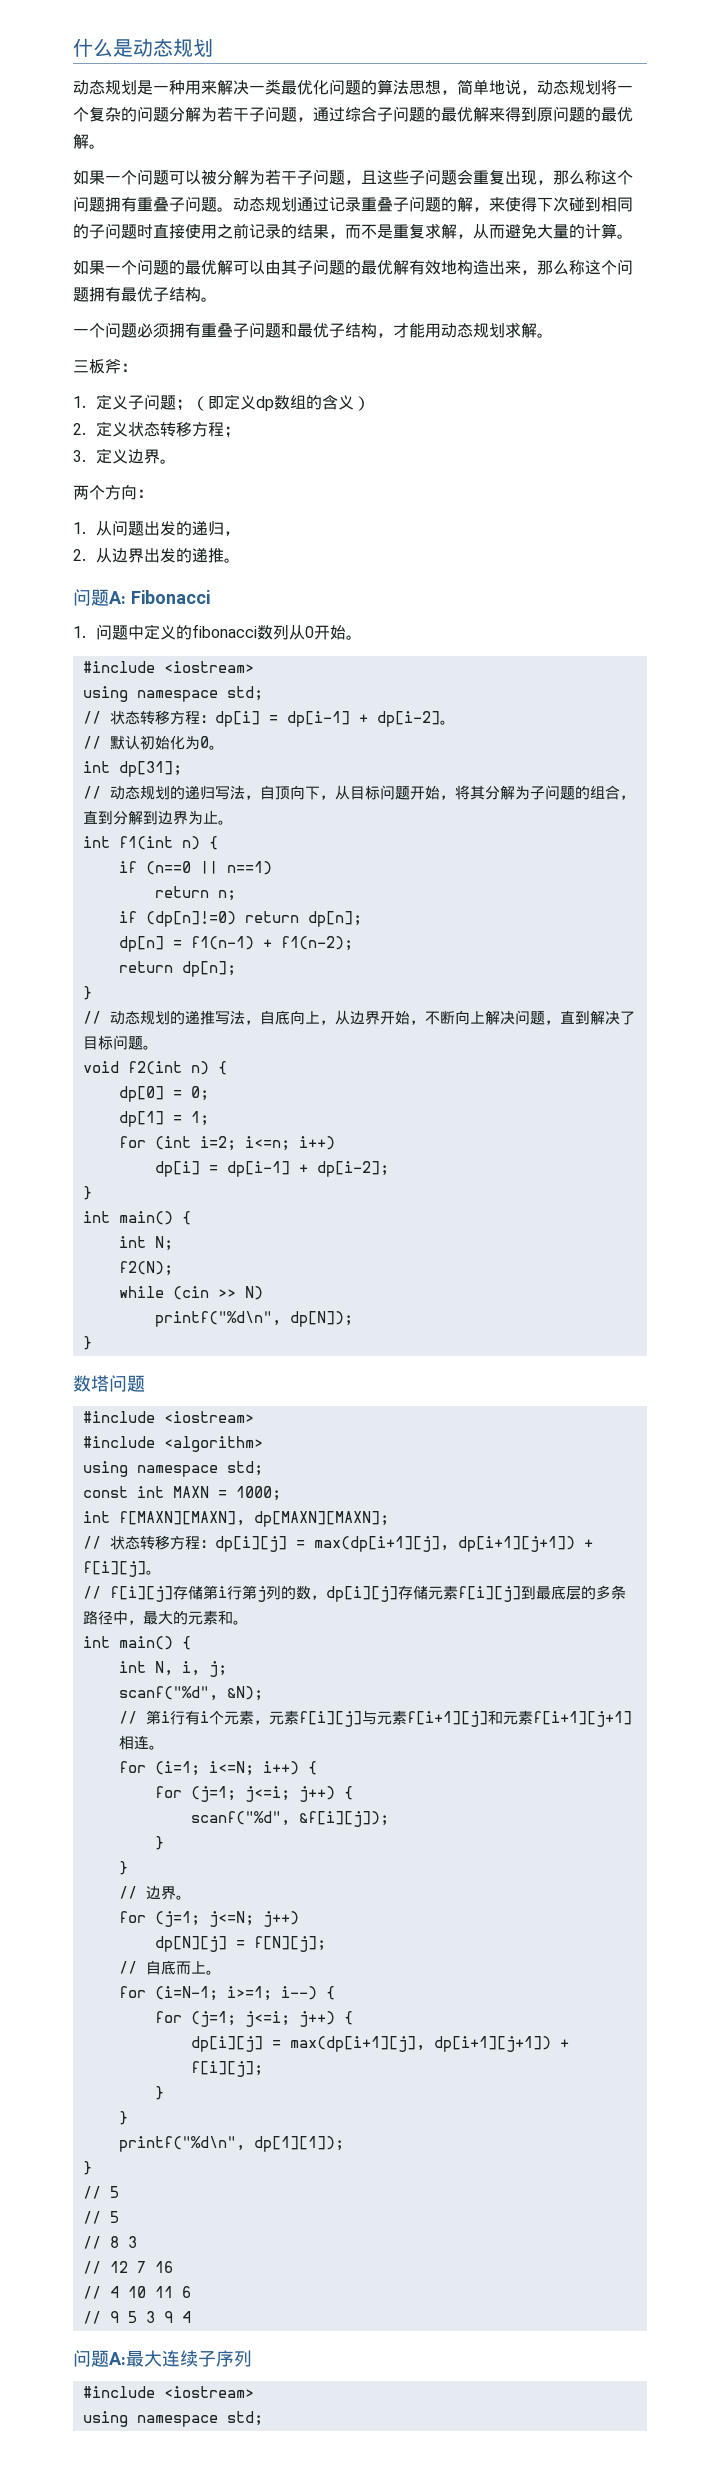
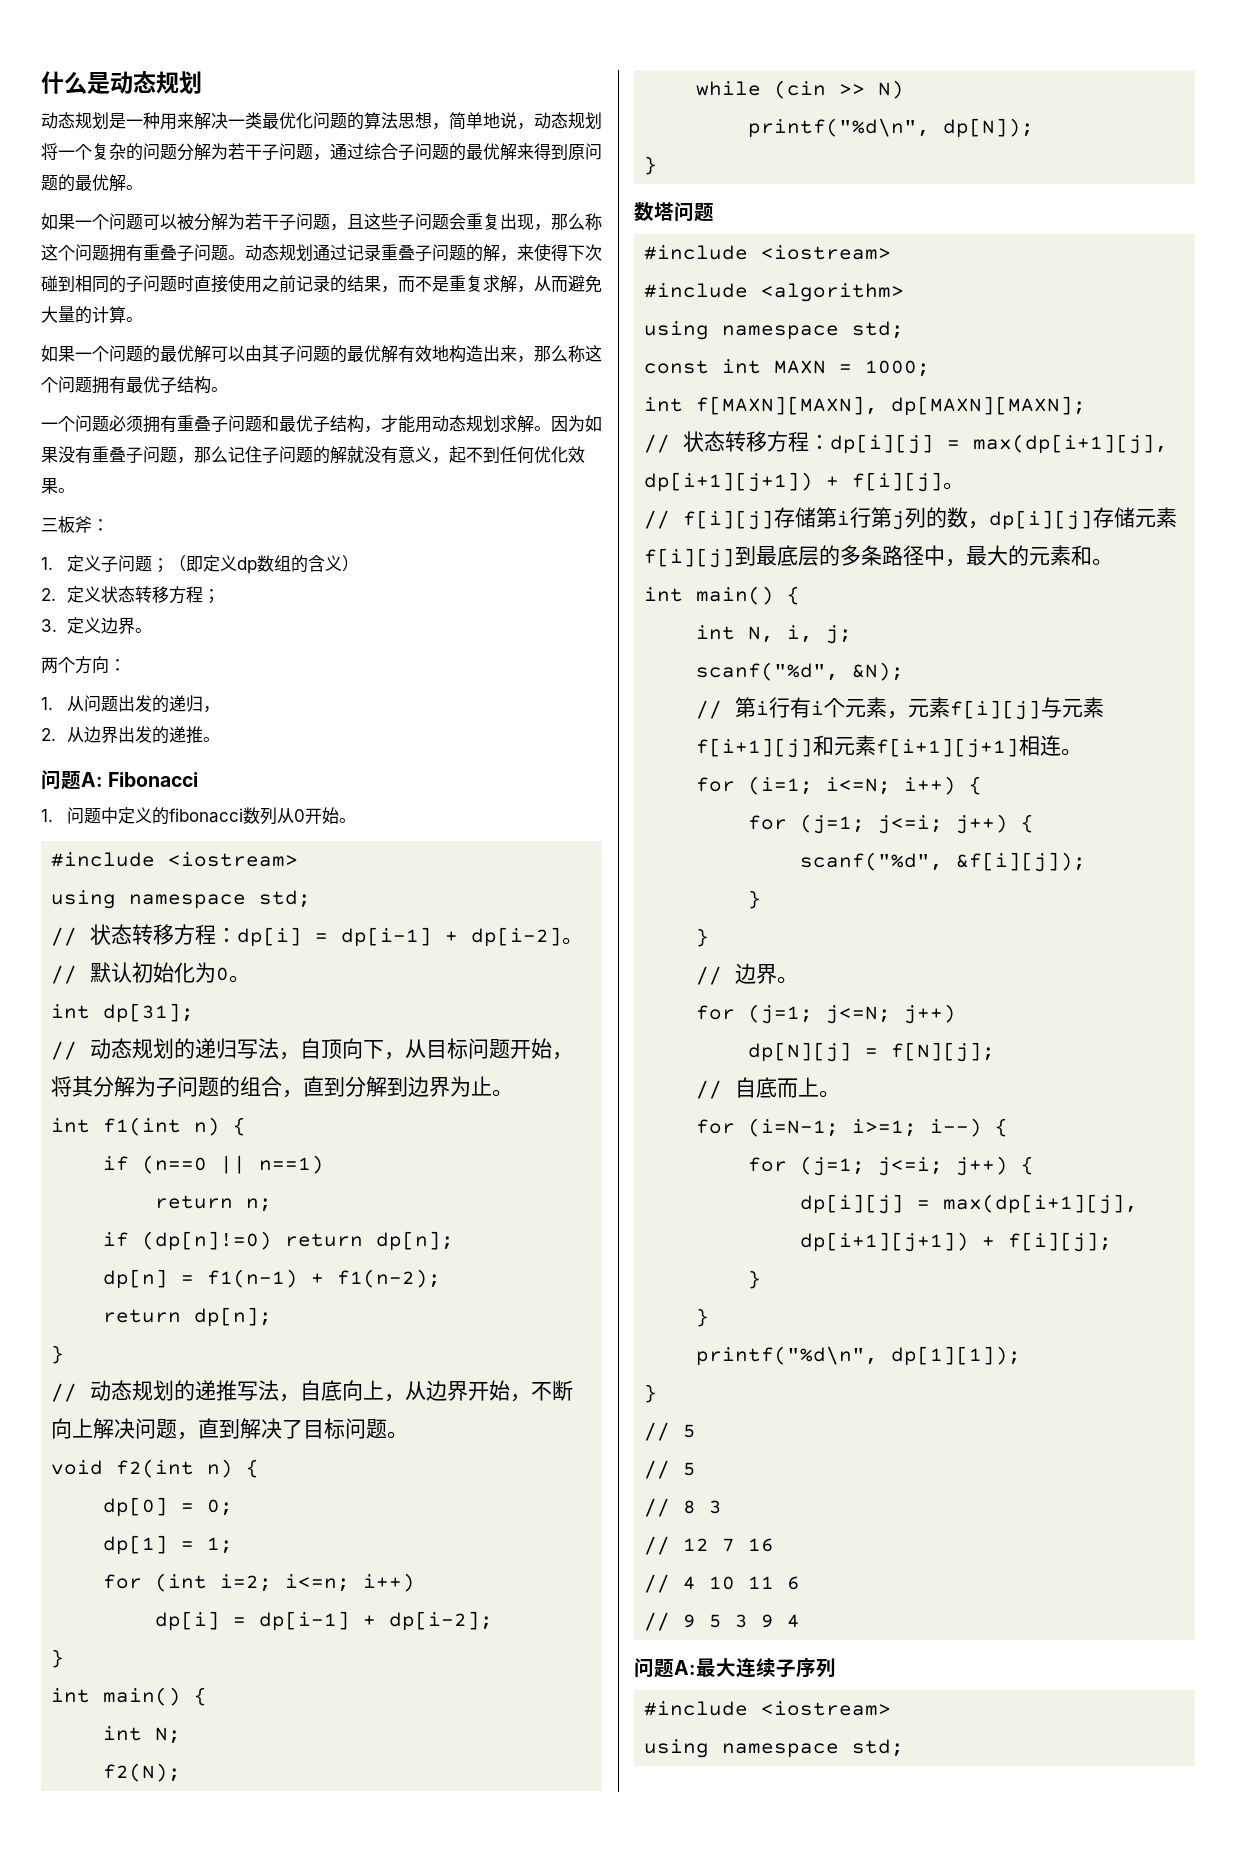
(553, 335) none -> [551,415,602,432] [41,446,585,464] [41,478,75,494] 因为如果没有重叠子问题，那么记住子问题的解就没有意义，起不到任何优化效果。

